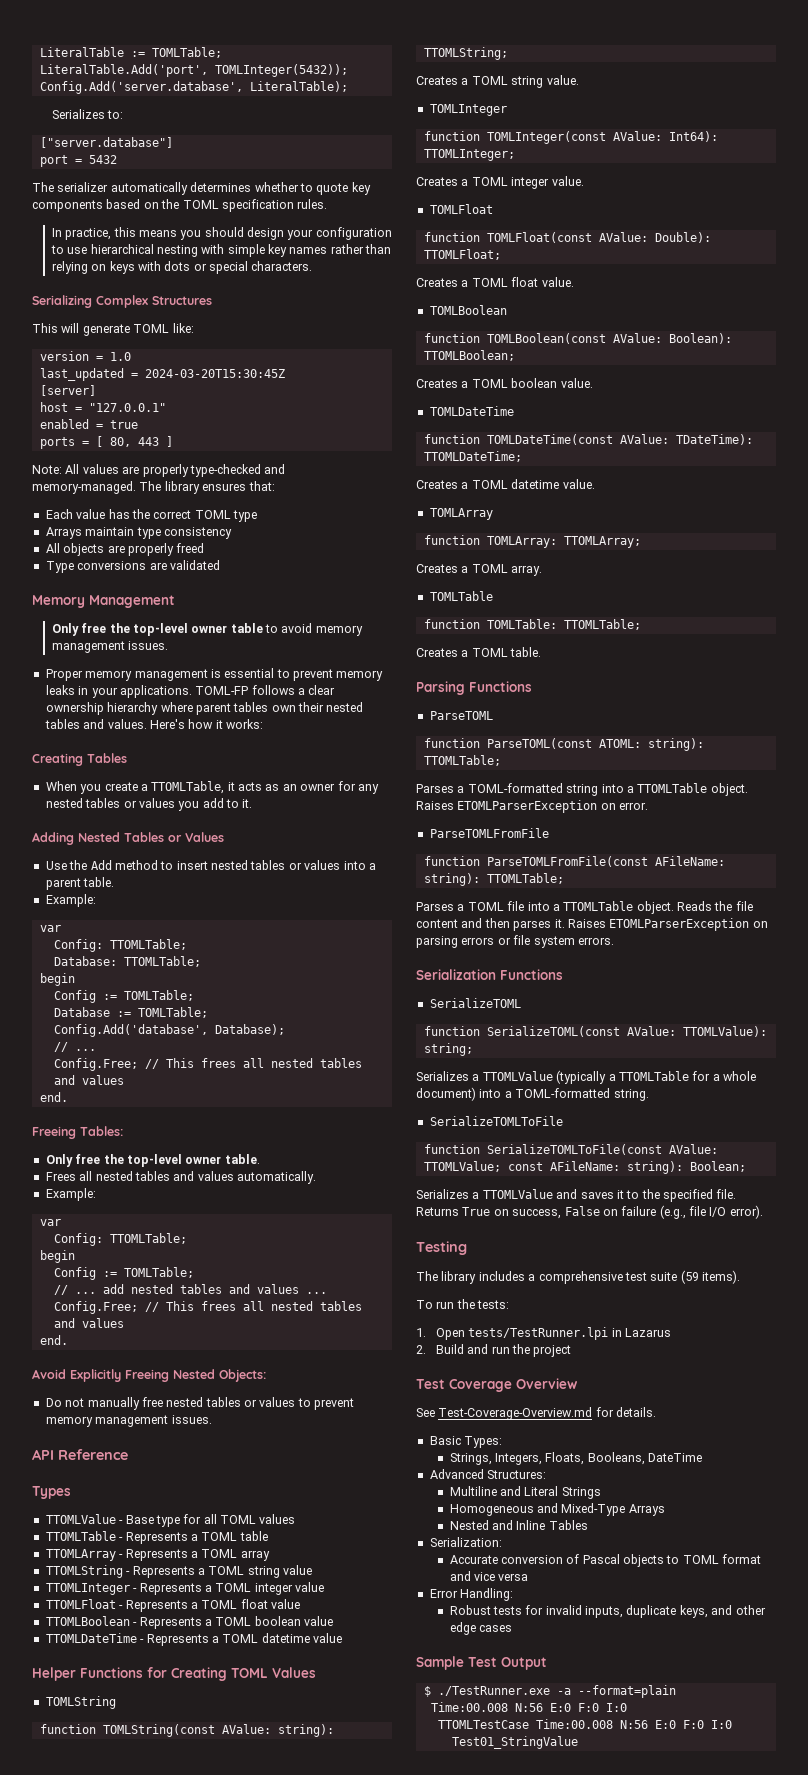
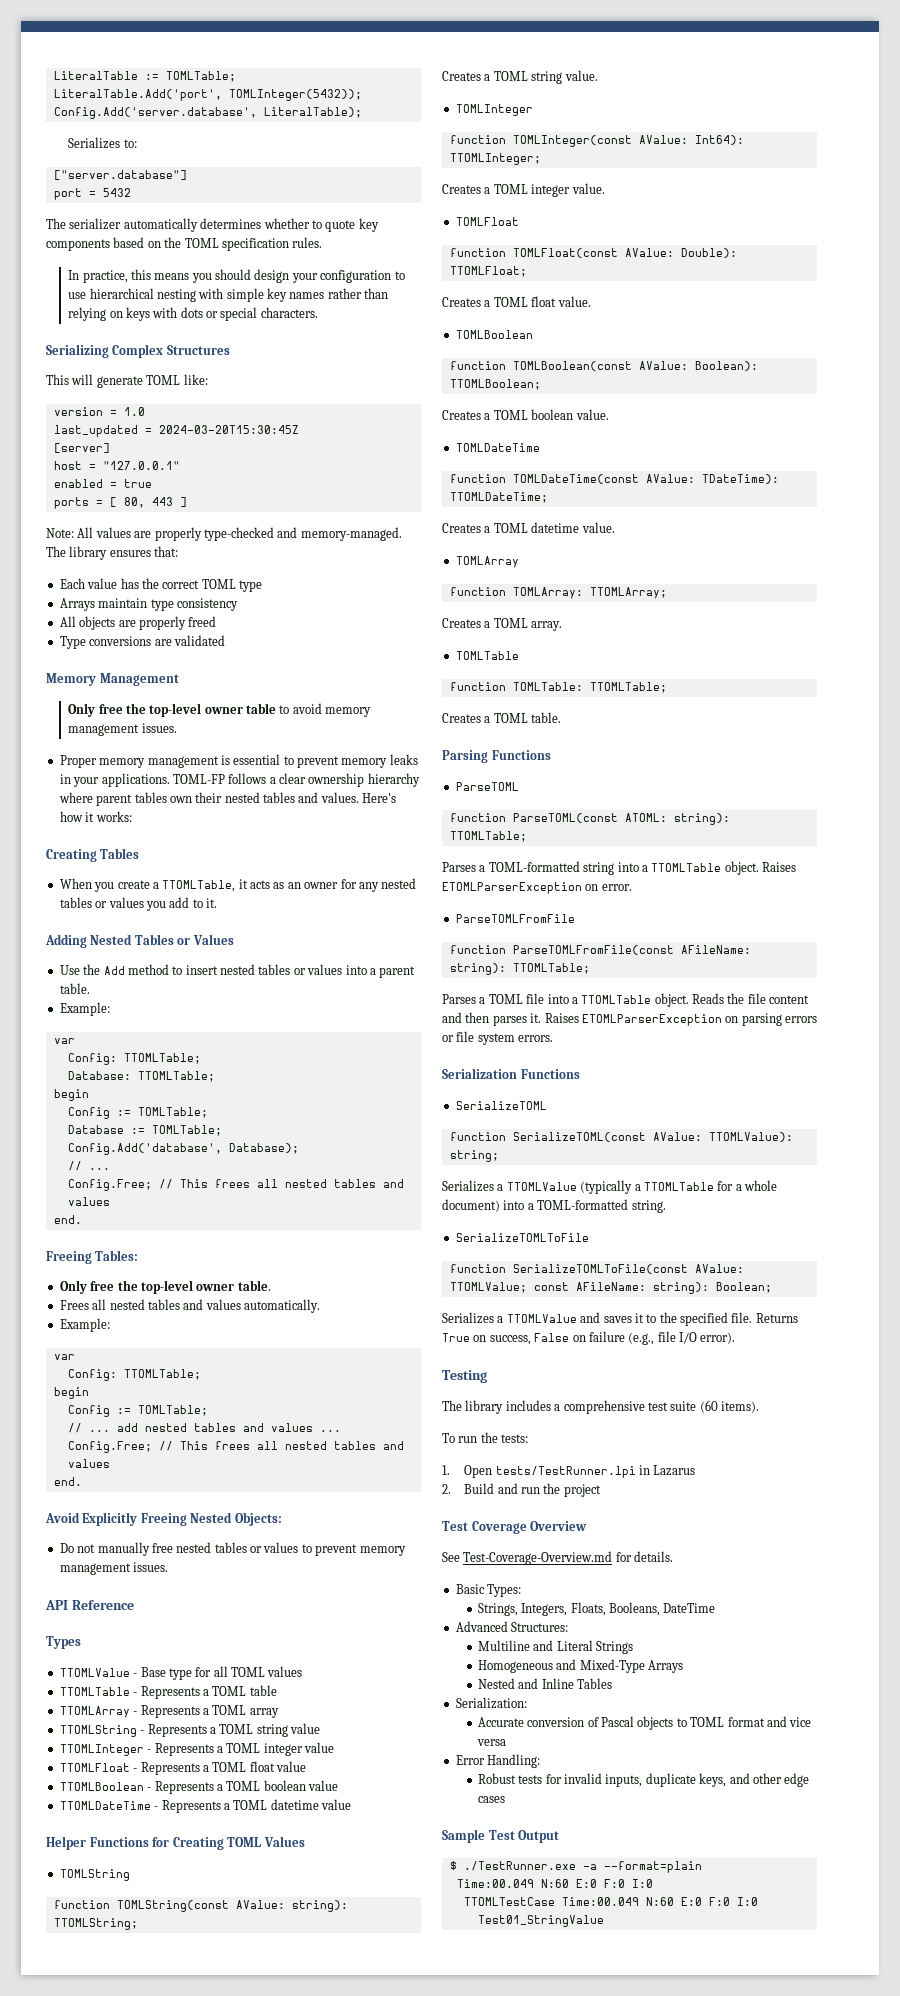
[680,1270,699,1284] (59 -> [699,1400,718,1413] (60
[430,1702,543,1712] Time:00.008 N:56 -> [456,1879,569,1888] Time:00.049 N:60
[535,1719,648,1729] Time:00.008 N:56 -> [561,1897,674,1906] Time:00.049 N:60

